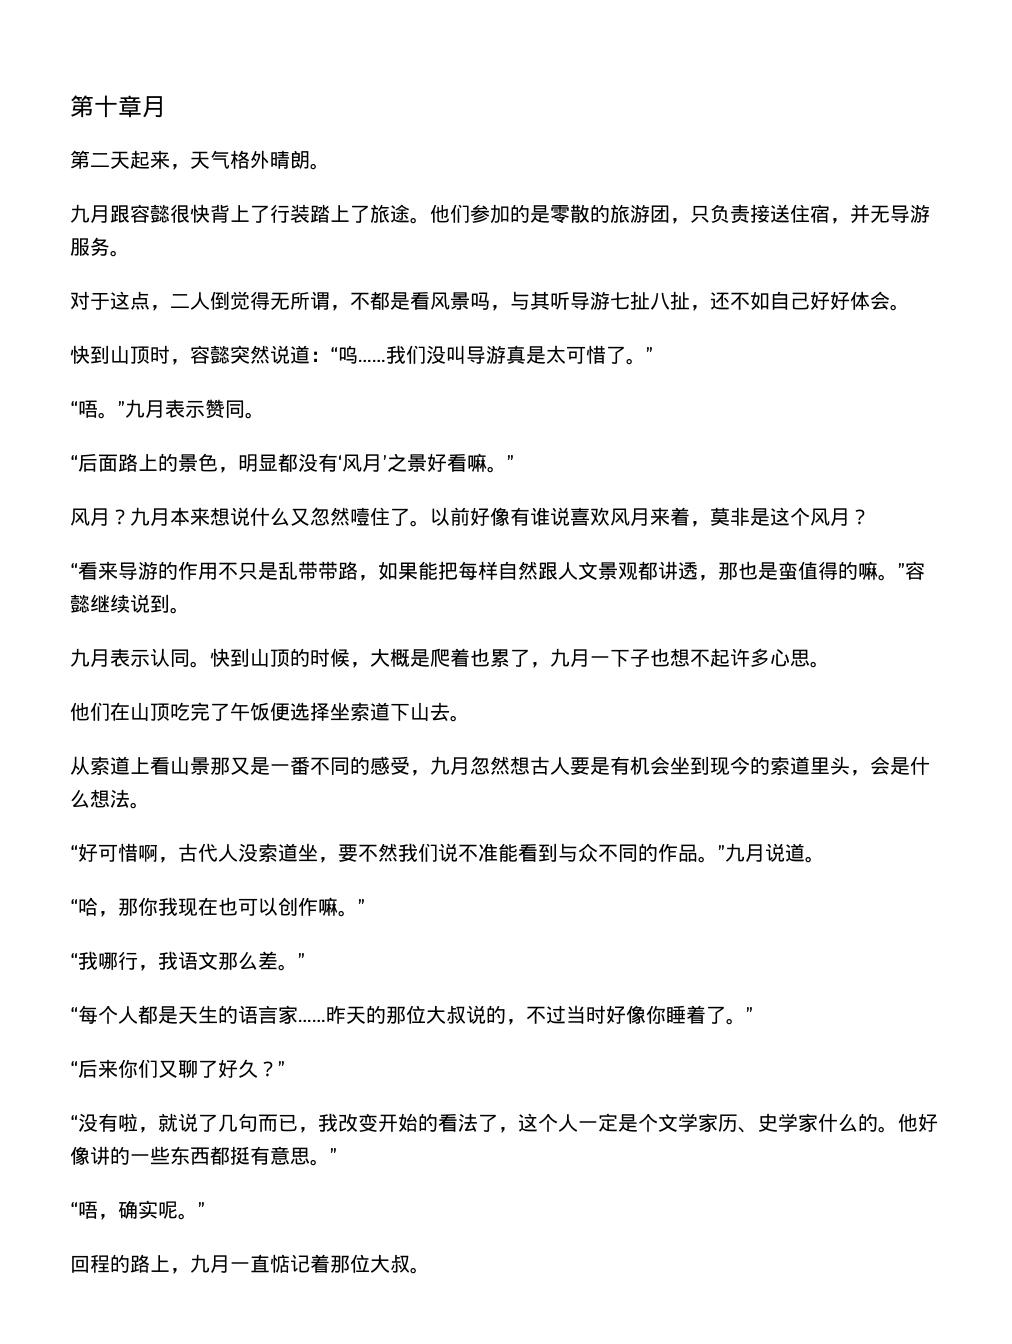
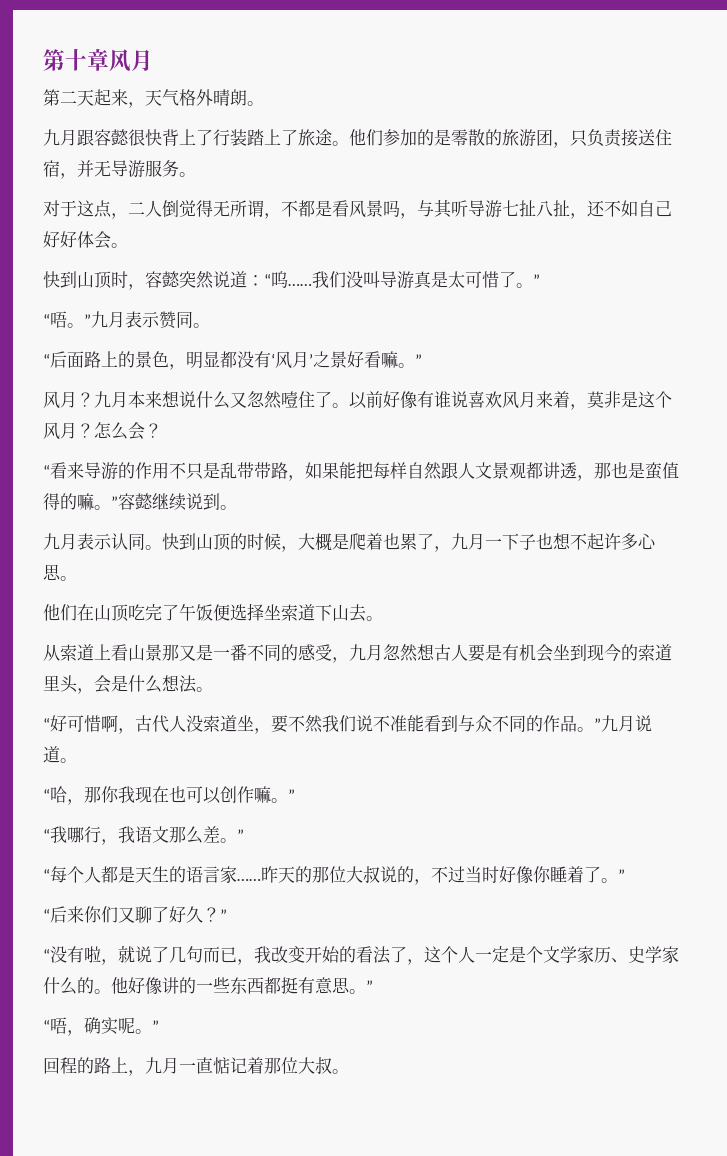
(142, 106) none -> [109,49,131,72] 风
(870, 517) none -> [94,422,162,440] 怎么会？

